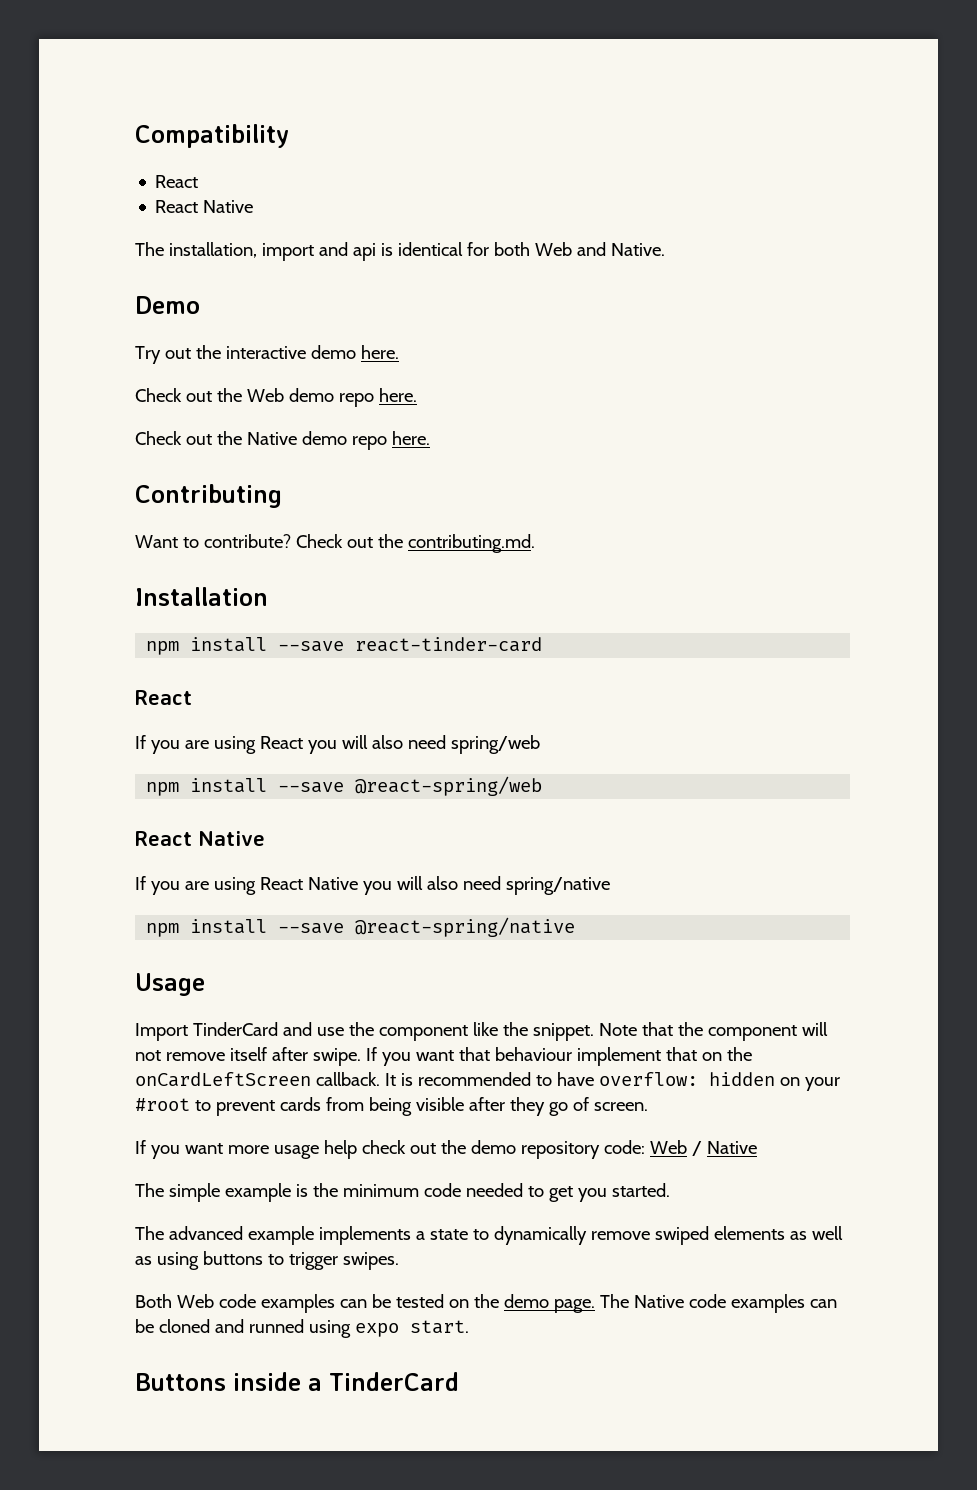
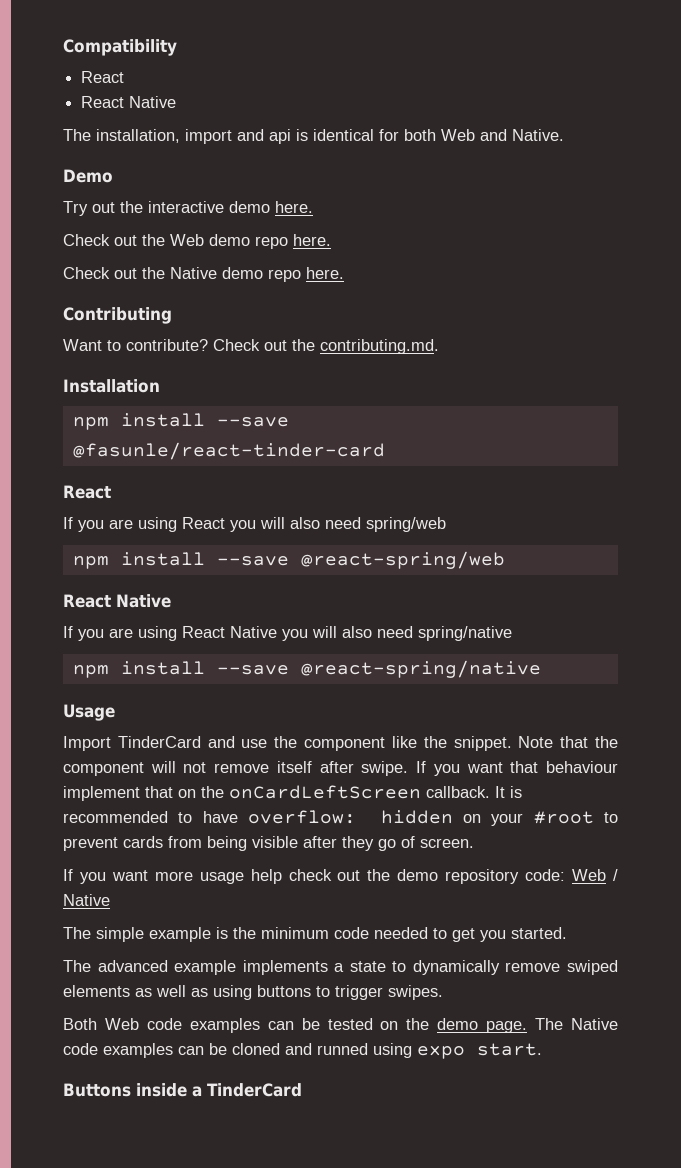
[355,637,543,652] react-tinder-card -> [72,442,385,460] @fasunle/react-tinder-card

